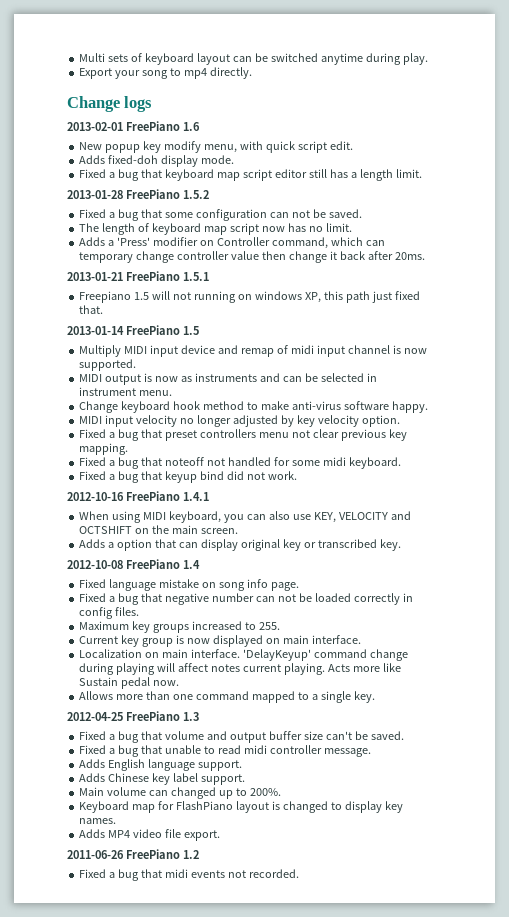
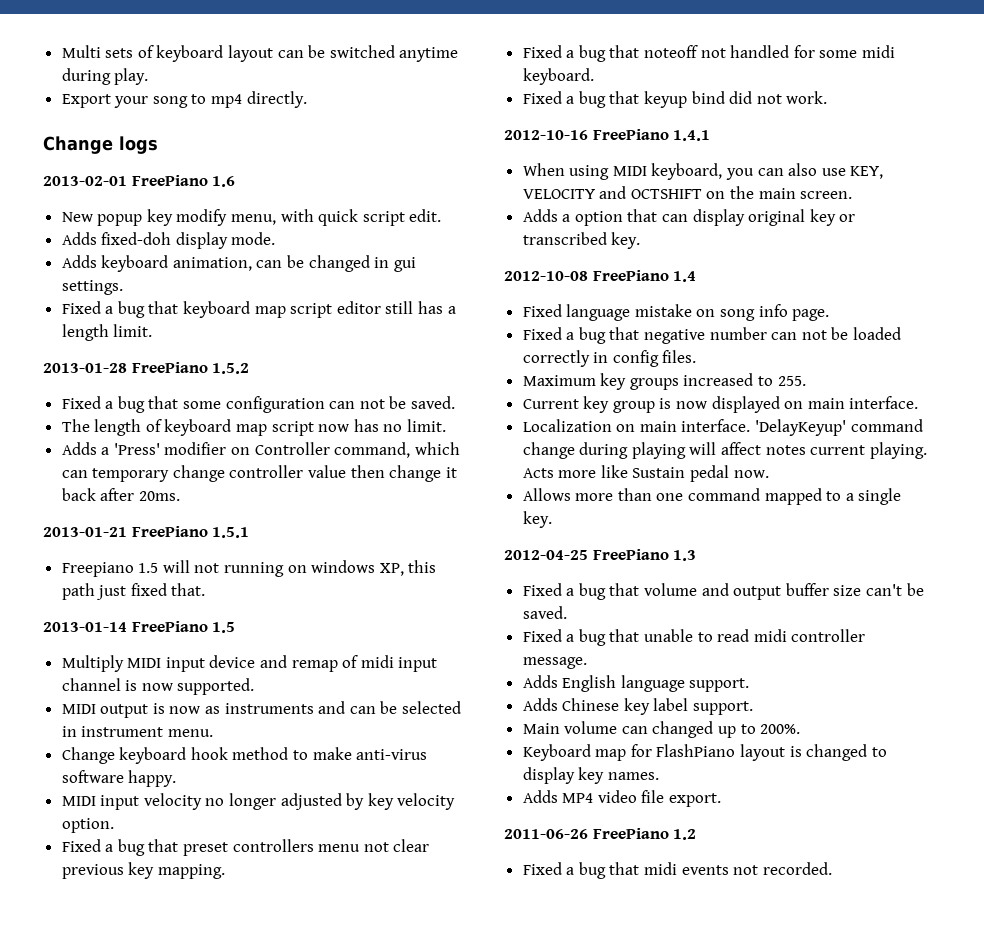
(235, 159) none -> [61,255,416,272] [61,280,123,295] // Adds keyboard animation, can be changed in gui settings.

